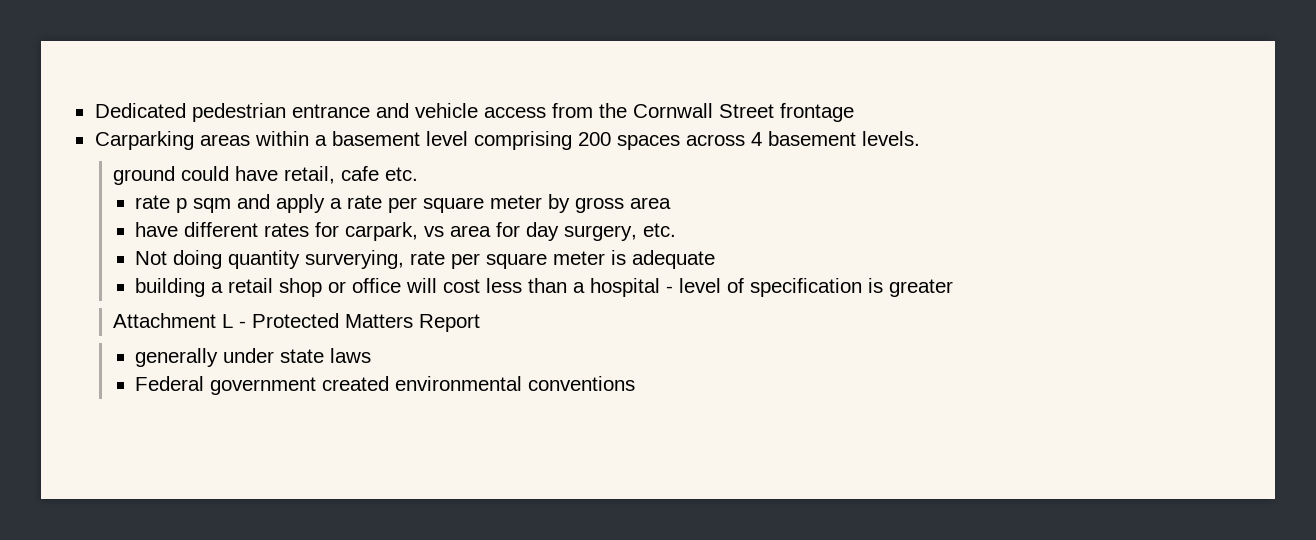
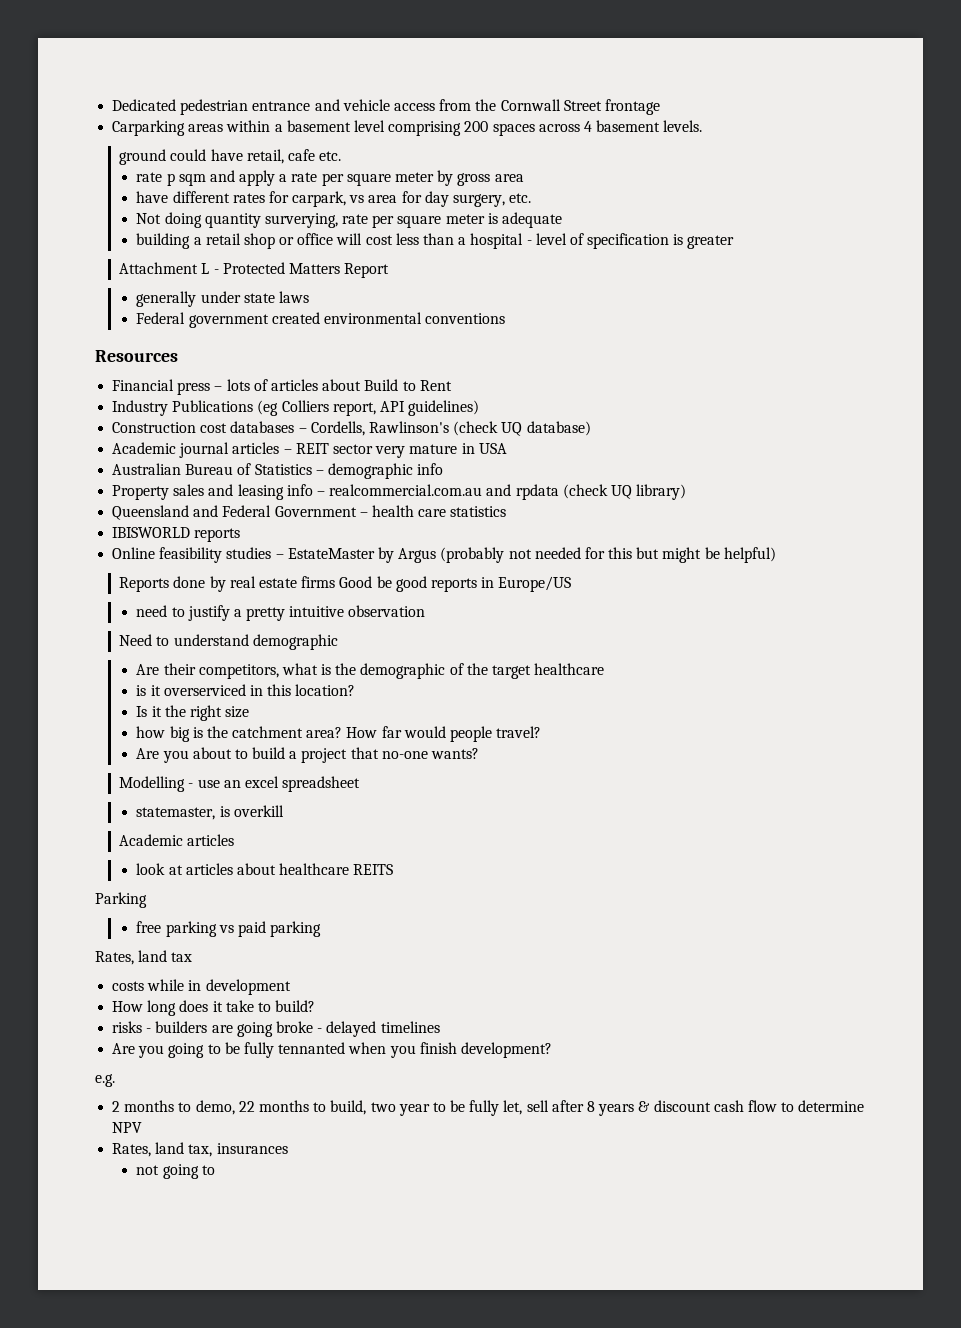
(636, 383) none -> [95,350,178,362] [112,379,452,395] [112,400,480,416] [112,421,591,436] [112,442,507,458] [112,463,444,479] [112,484,687,500] [112,505,507,520] [112,527,241,542] [112,547,776,563] [119,576,572,592] [136,605,426,621] [119,634,338,650] [136,663,605,679] [136,684,356,696] [136,705,250,721] [136,726,542,742] [136,747,479,763] [119,776,361,792] [136,805,284,820] [119,834,235,846] [136,863,394,875] [95,892,147,908] [136,921,322,937] [95,950,193,965] [112,979,291,995] [112,1000,316,1016] [112,1021,440,1037] [112,1042,552,1058] [95,1074,115,1087] [112,1100,865,1116] [112,1122,143,1133] [112,1142,288,1157] [136,1164,215,1179] // Resources // Financial press – lots of articles about Build to Rent // Industry Publications (eg Colliers report, API guidelines) // Construction cost databases – Cordells, Rawlinson's (check UQ database) // Academic journal articles – REIT sector very mature in USA // Australian Bureau of Statistics – demographic info // Property sales and leasing info – realcommercial.com.au and rpdata (check UQ library) // Queensland and Federal Government – health care statistics // IBISWORLD reports // Online feasibility studies – EstateMaster by Argus (probably not needed for this but might be helpful) // Reports done by real estate firms Good be good reports in Europe/US // need to justify a pretty intuitive observation // Need to understand demographic // Are their competitors, what is the demographic of the target healthcare // is it overserviced in this location? // Is it the right size // how big is the catchment area? How far would people travel? // Are you about to build a project that no-one wants? // Modelling - use an excel spreadsheet // statemaster, is overkill // Academic articles // look at articles about healthcare REITS // Parking // free parking vs paid parking // Rates, land tax // costs while in development // How long does it take to build? // risks - builders are going broke - delayed timelines // Are you going to be fully tennanted when you finish development? // e.g. // 2 months to demo, 22 months to build, two year to be fully let, sell after 8 years & discount cash flow to determine NPV // Rates, land tax, insurances // not going to

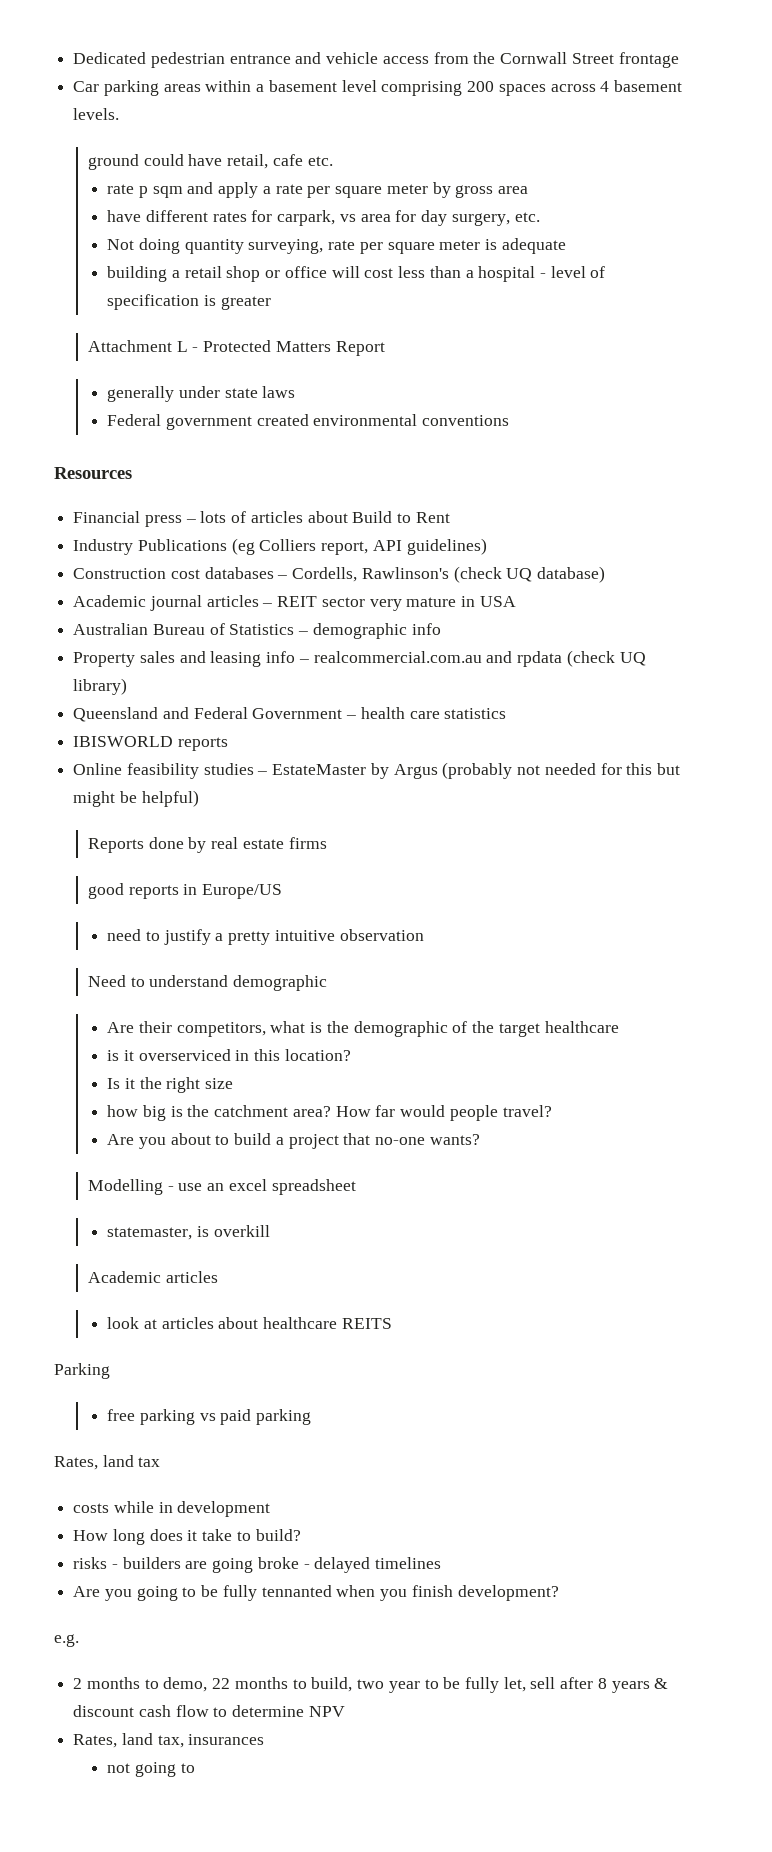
[112,120,186,136] Carparking -> [73,80,159,96] Car parking
[264,213,338,228] surverying, -> [248,239,324,254] surveying,
[339,576,392,588] Good be -> (327, 843) //

